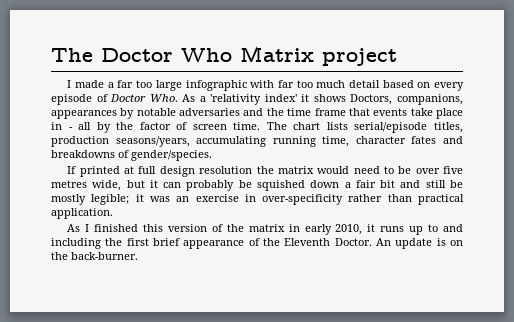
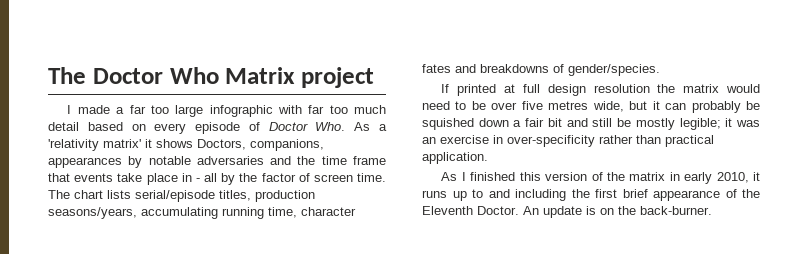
[264,94,297,102] index' -> [103,139,141,148] matrix'

